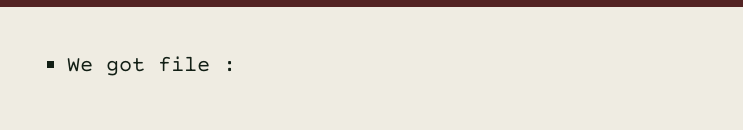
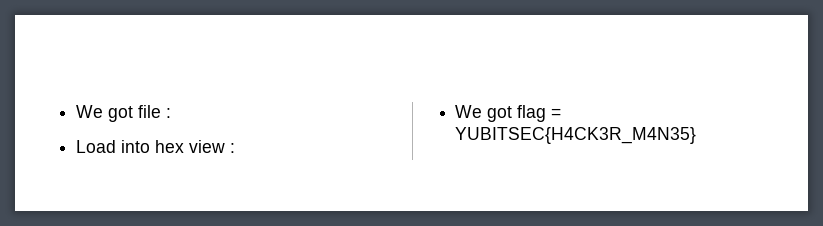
(237, 66) none -> [76,140,236,153] [455,105,562,122] [455,127,697,144] // Load into hex view : // We got flag = YUBITSEC{H4CK3R_M4N35}

